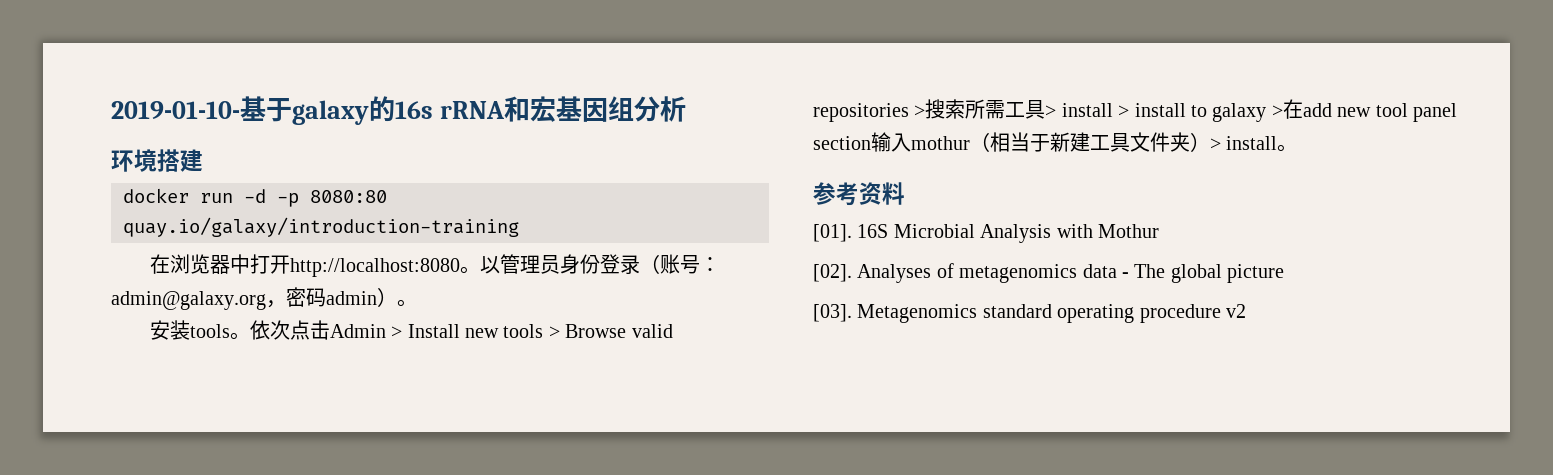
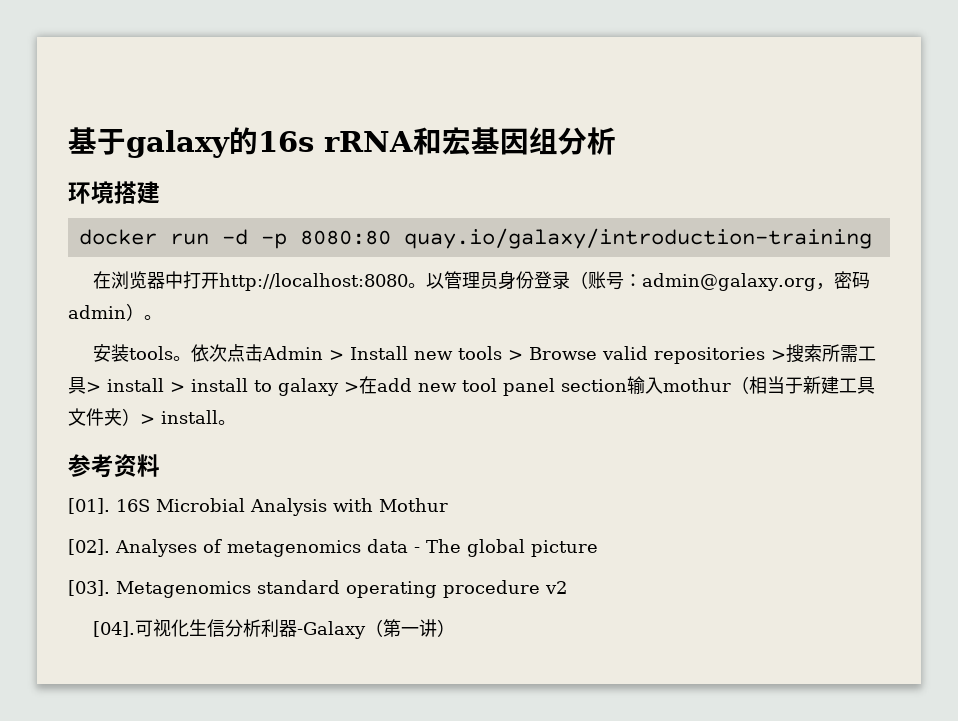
[111,101,240,119] 2019-01-10- -> (68, 140) none
(1246, 311) none -> [93,619,456,639] // [04].可视化生信分析利器-Galaxy（第一讲）

